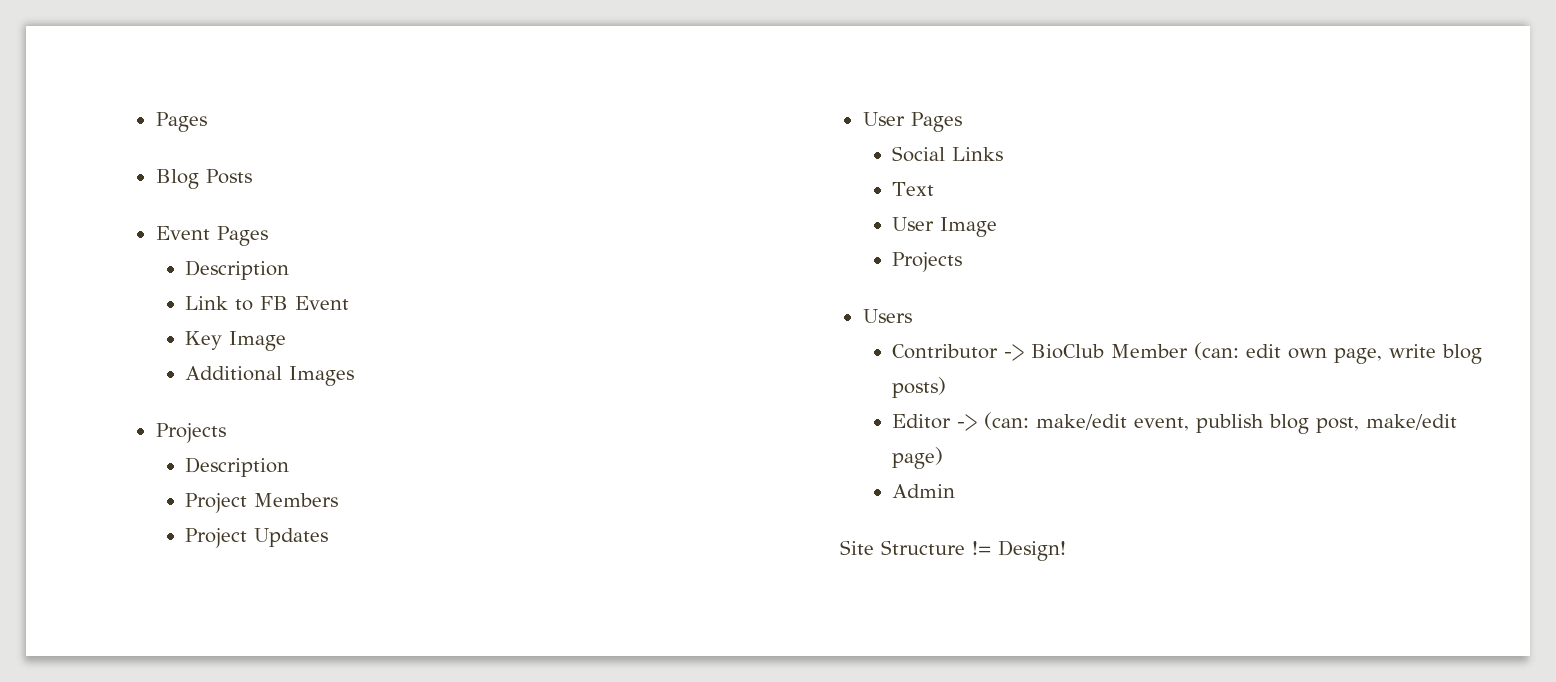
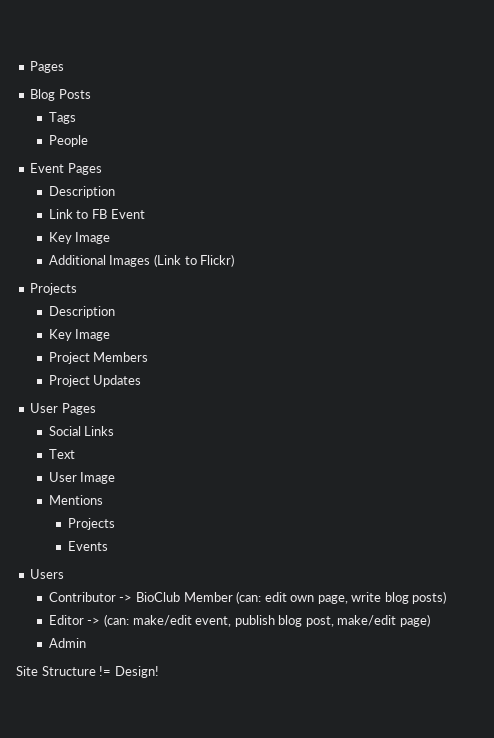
(252, 176) none -> [48,112,76,124] [48,135,88,147] // Tags // People
(355, 376) none -> [154,254,235,267] (Link to Flickr)
(290, 467) none -> [48,329,111,341] // Key Image
[892,252,963,272] // Projects -> [48,495,103,505] [67,518,115,530] [67,541,108,551] // Mentions // Projects // Events

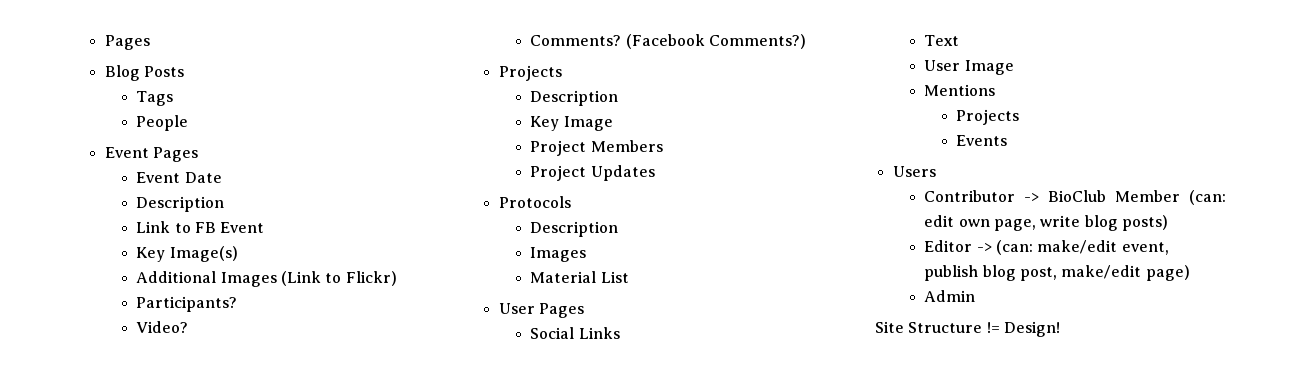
(102, 169) none -> [136,172,222,183] // Event Date
[75,232,111,244] Image -> [169,246,238,262] Image(s)
(235, 260) none -> [136,296,238,312] [136,321,189,333] [530,34,807,49] // Participants? // Video? // Comments? (Facebook Comments?)
(142, 381) none -> [498,196,571,208] [530,221,619,237] [530,247,587,262] [530,271,629,283] // Protocols // Description // Images // Material List

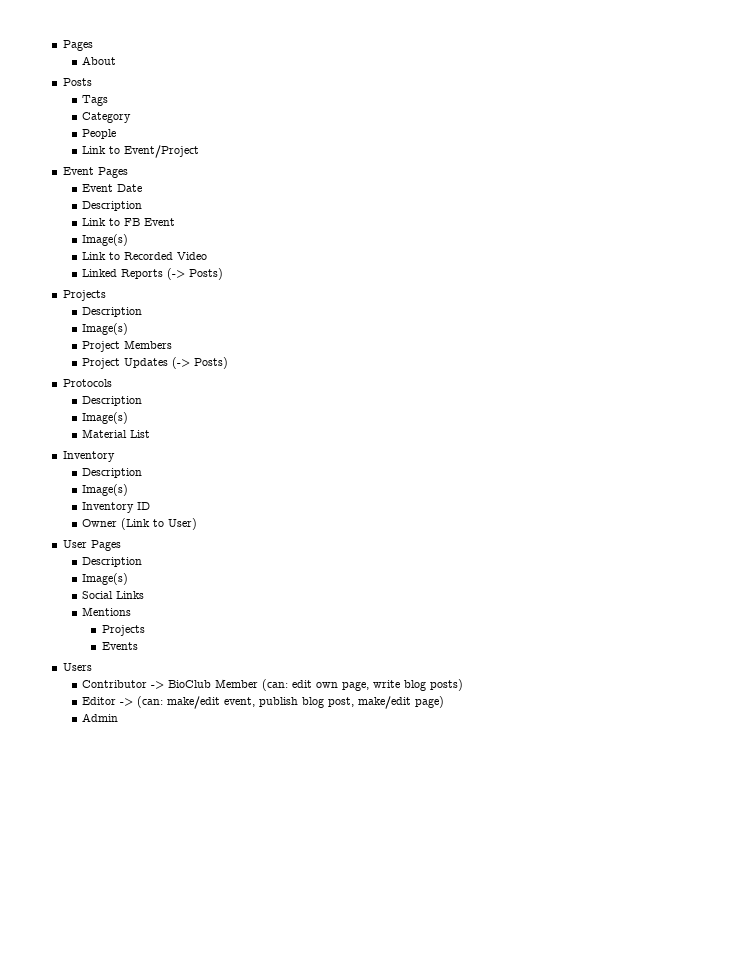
[104,35,150,50] [104,65,140,81] Pages // Blog -> [62,40,93,51] [82,56,117,65] Pages // About //
(174, 98) none -> [82,112,132,123] // Category
(189, 123) none -> [82,145,200,158] // Link to Event/Project
[136,246,238,262] [136,271,397,287] [136,296,238,312] [136,321,189,333] [530,34,807,49] Key Image(s) // Additional Images (Link to Flickr) // Participants? // Video? // Comments? (Facebook Comments?) -> [82,234,129,246] [82,252,208,260] [82,268,224,280] Image(s) // Link to Recorded Video // Linked Reports (-> Posts)
[530,116,613,131] Key Image -> [82,323,129,335] Image(s)
(655, 173) none -> [172,357,229,369] (-> Posts)
[530,247,587,262] Images -> [82,412,129,424] Image(s)
(629, 277) none -> [62,451,115,462] [82,468,143,478] [82,484,129,496] [82,502,151,513] [82,518,198,530] // Inventory // Description // Image(s) // Inventory ID // Owner (Link to User)
(584, 310) none -> [82,557,143,567] [82,573,129,585] // Description // Image(s)
[924,35,960,46] [924,60,1014,75] // Text // User Image -> (145, 595) none
[875,321,1060,337] // Site Structure != Design! -> (119, 717) none

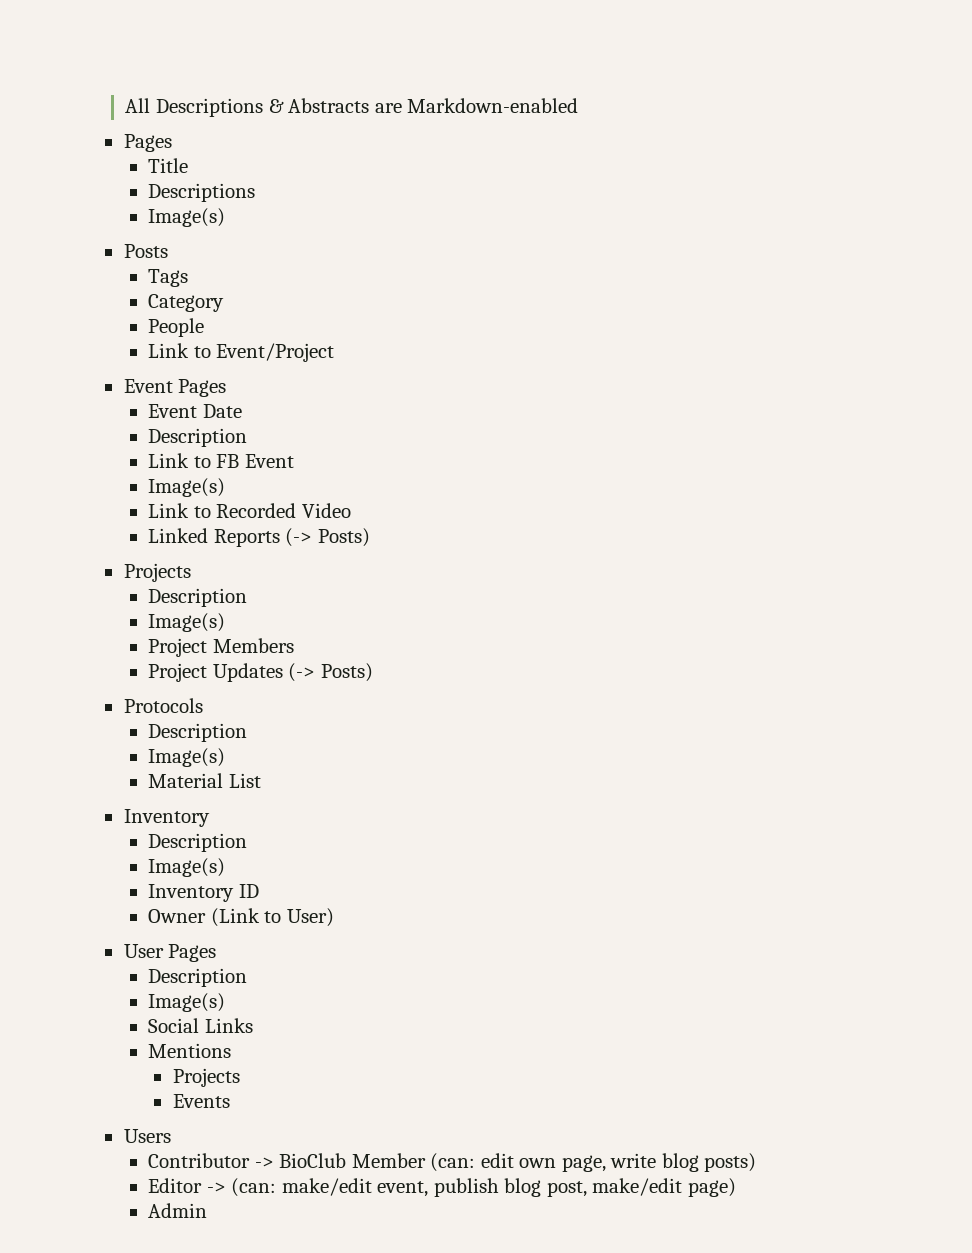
[62,40,93,51] [82,56,117,65] Pages // About -> [125,98,579,117] [123,134,172,152] [148,158,189,173] [148,183,256,202] [148,208,226,227] All Descriptions & Abstracts are Markdown-enabled // Pages // Title // Descriptions // Image(s)

